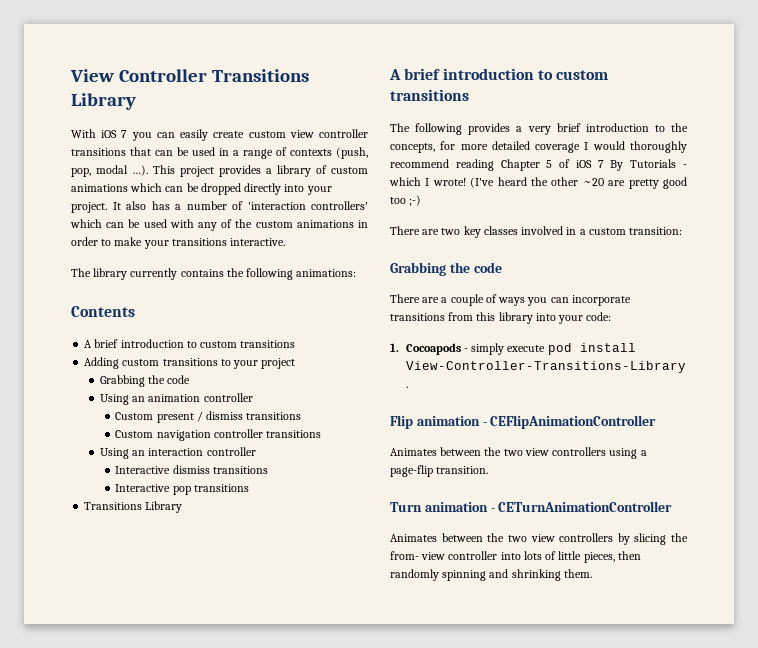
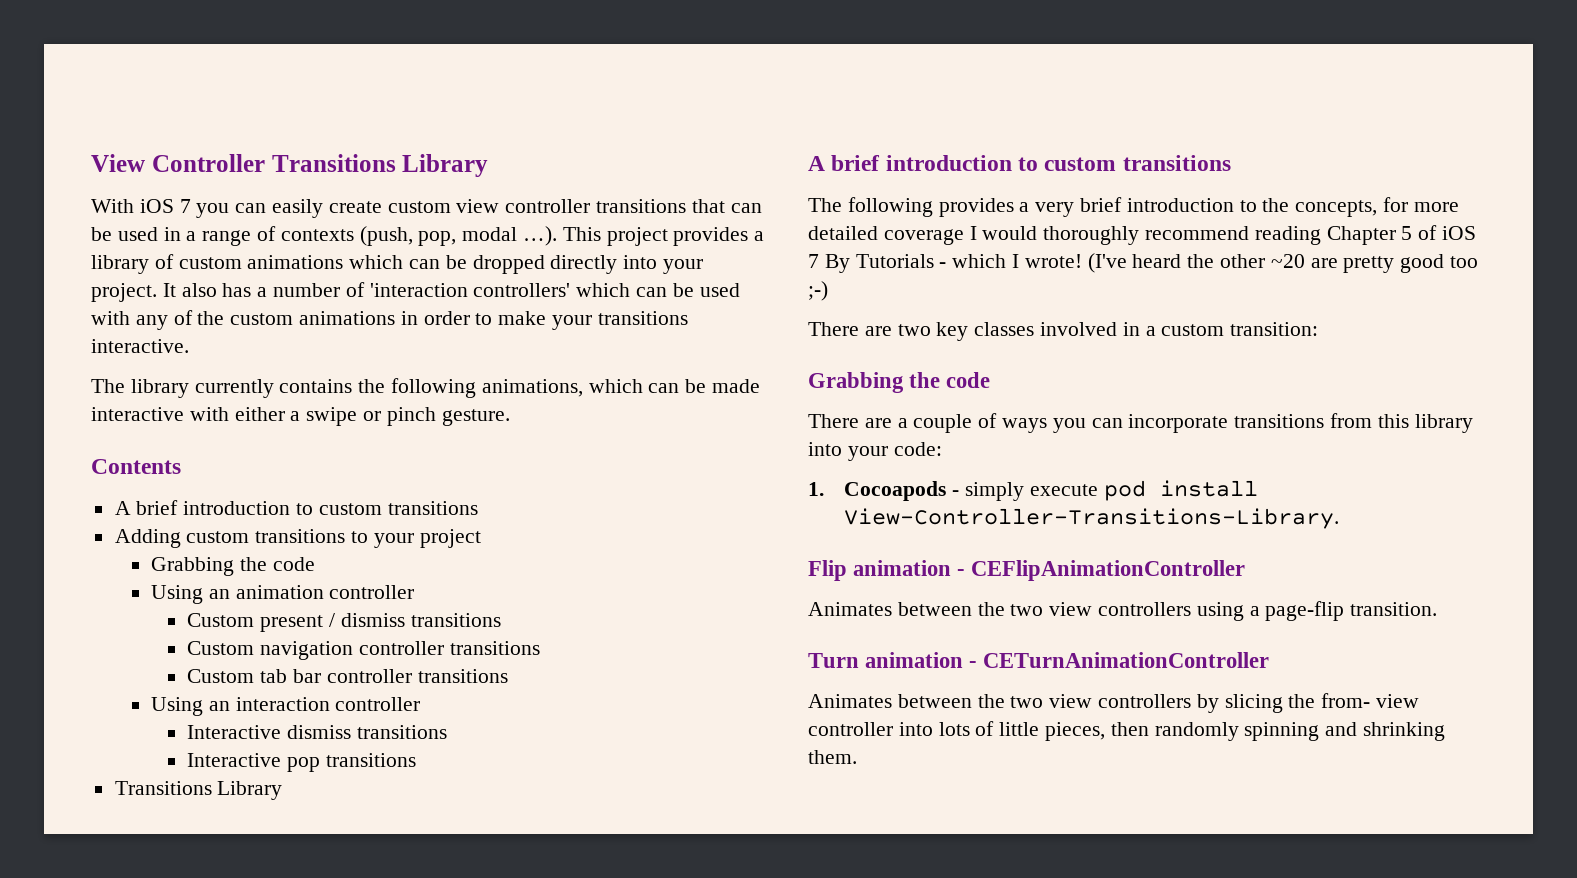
[296,269,357,277] animations: -> [481,379,761,397] [91,407,510,426] animations, which can be made interactive with either a swipe or pinch gesture.
(322, 434) none -> [187,669,508,683] // Custom tab bar controller transitions

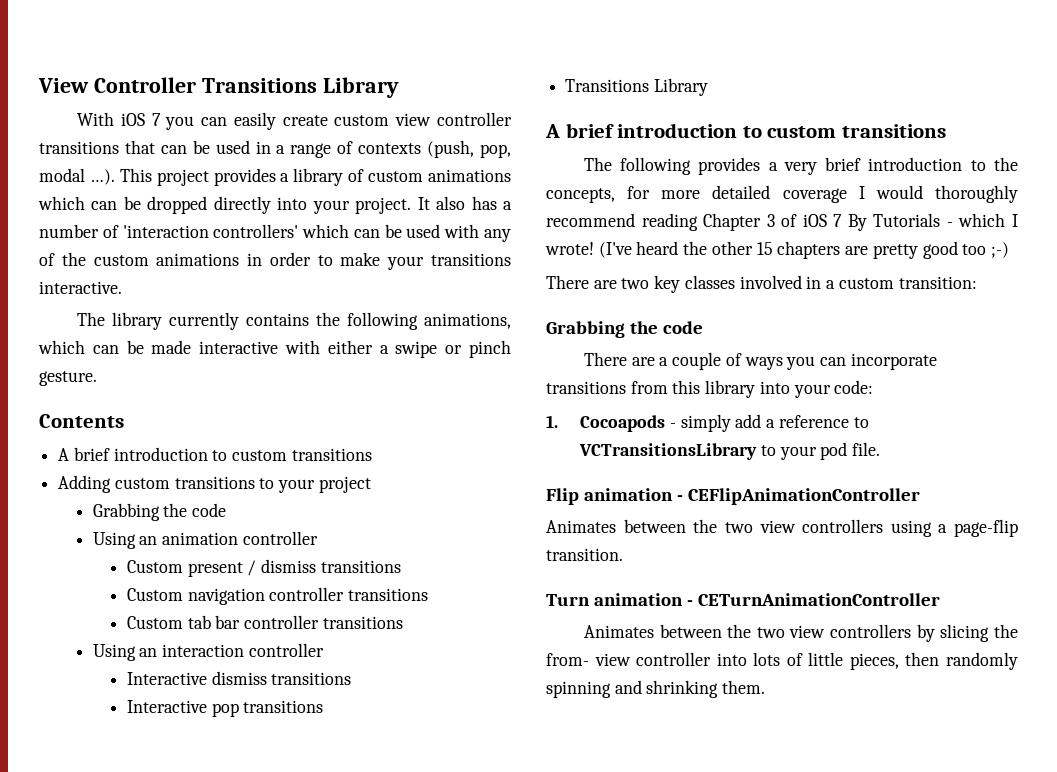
[1401,226,1413,240] 5 -> [766,214,775,227] 3
[1270,254,1305,268] ~20 -> [756,241,841,259] 15 chapters
[1029,480,1258,501] [844,508,1340,529] execute pod install View-Controller-Transitions-Library. -> [735,414,869,428] [579,442,881,460] add a reference to VCTransitionsLibrary to your pod file.

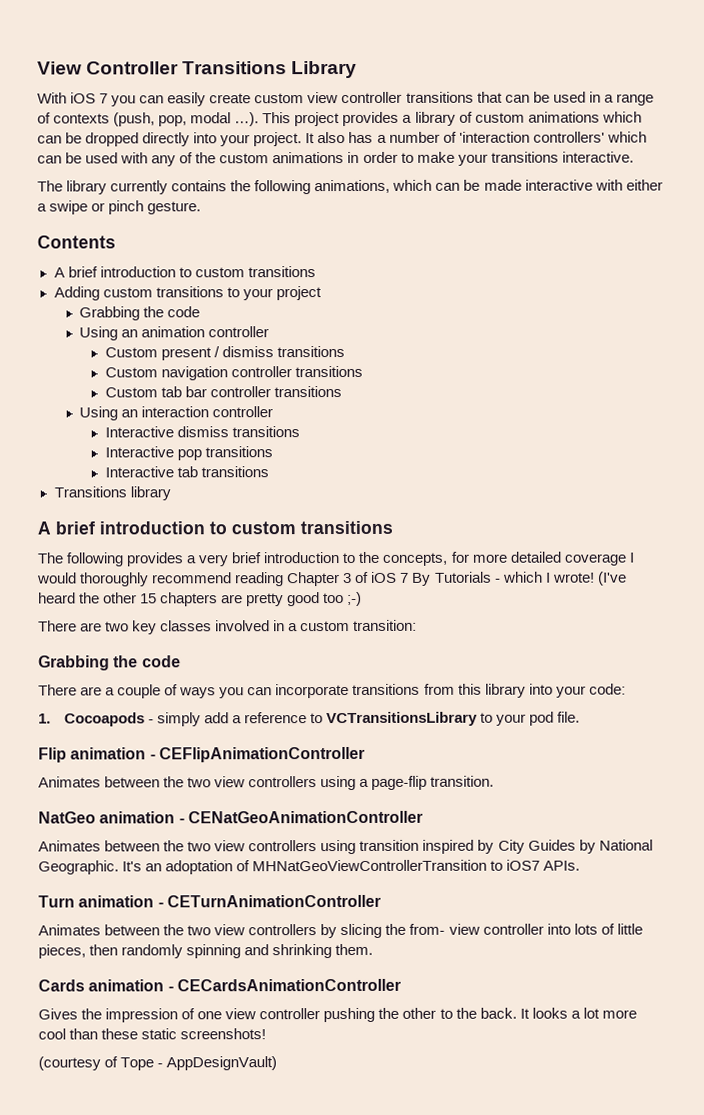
[565,78,708,96] // Transitions Library -> [104,466,269,478] [53,486,171,501] // Interactive tab transitions // Transitions library
(623, 554) none -> [38,810,423,824] [38,839,653,855] [38,859,581,875] // NatGeo animation - CENatGeoAnimationController // Animates between the two view controllers using transition inspired by City Guides by National Geographic. It's an adoptation of MHNatGeoViewControllerTransition to iOS7 APIs.
(766, 687) none -> [38,978,401,992] [38,1007,637,1023] [38,1028,267,1040] [38,1056,278,1071] // Cards animation - CECardsAnimationController // Gives the impression of one view controller pushing the other to the back. It looks a lot more cool than these static screenshots! // (courtesy of Tope - AppDesignVault)

